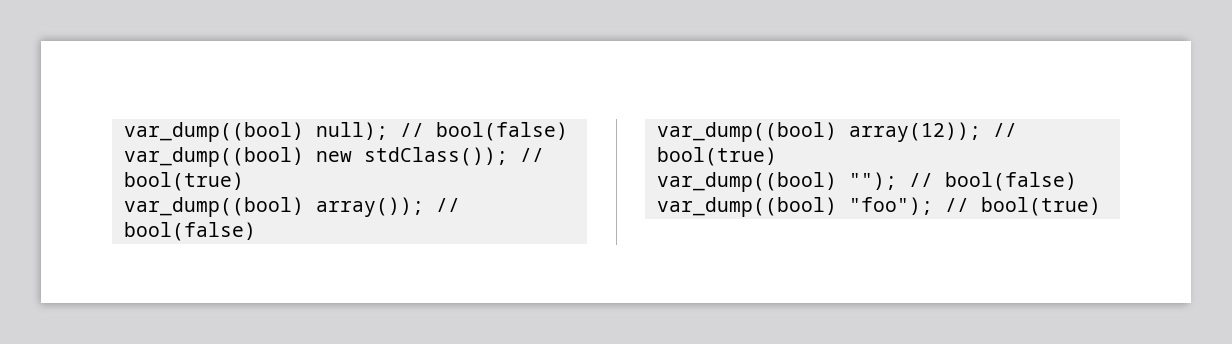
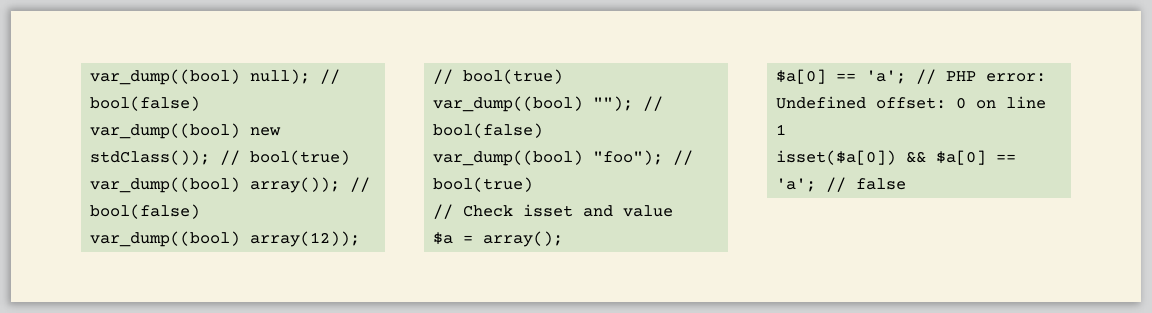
(1102, 206) none -> [432,204,673,219] [432,231,563,247] [775,69,1046,84] [775,96,1046,109] [775,124,786,135] [775,150,1016,165] [775,177,906,192] // // Check isset and value // $a = array(); // $a[0] == 'a'; // PHP error: Undefined offset: 0 on line 1 // isset($a[0]) && $a[0] == 'a'; // false

